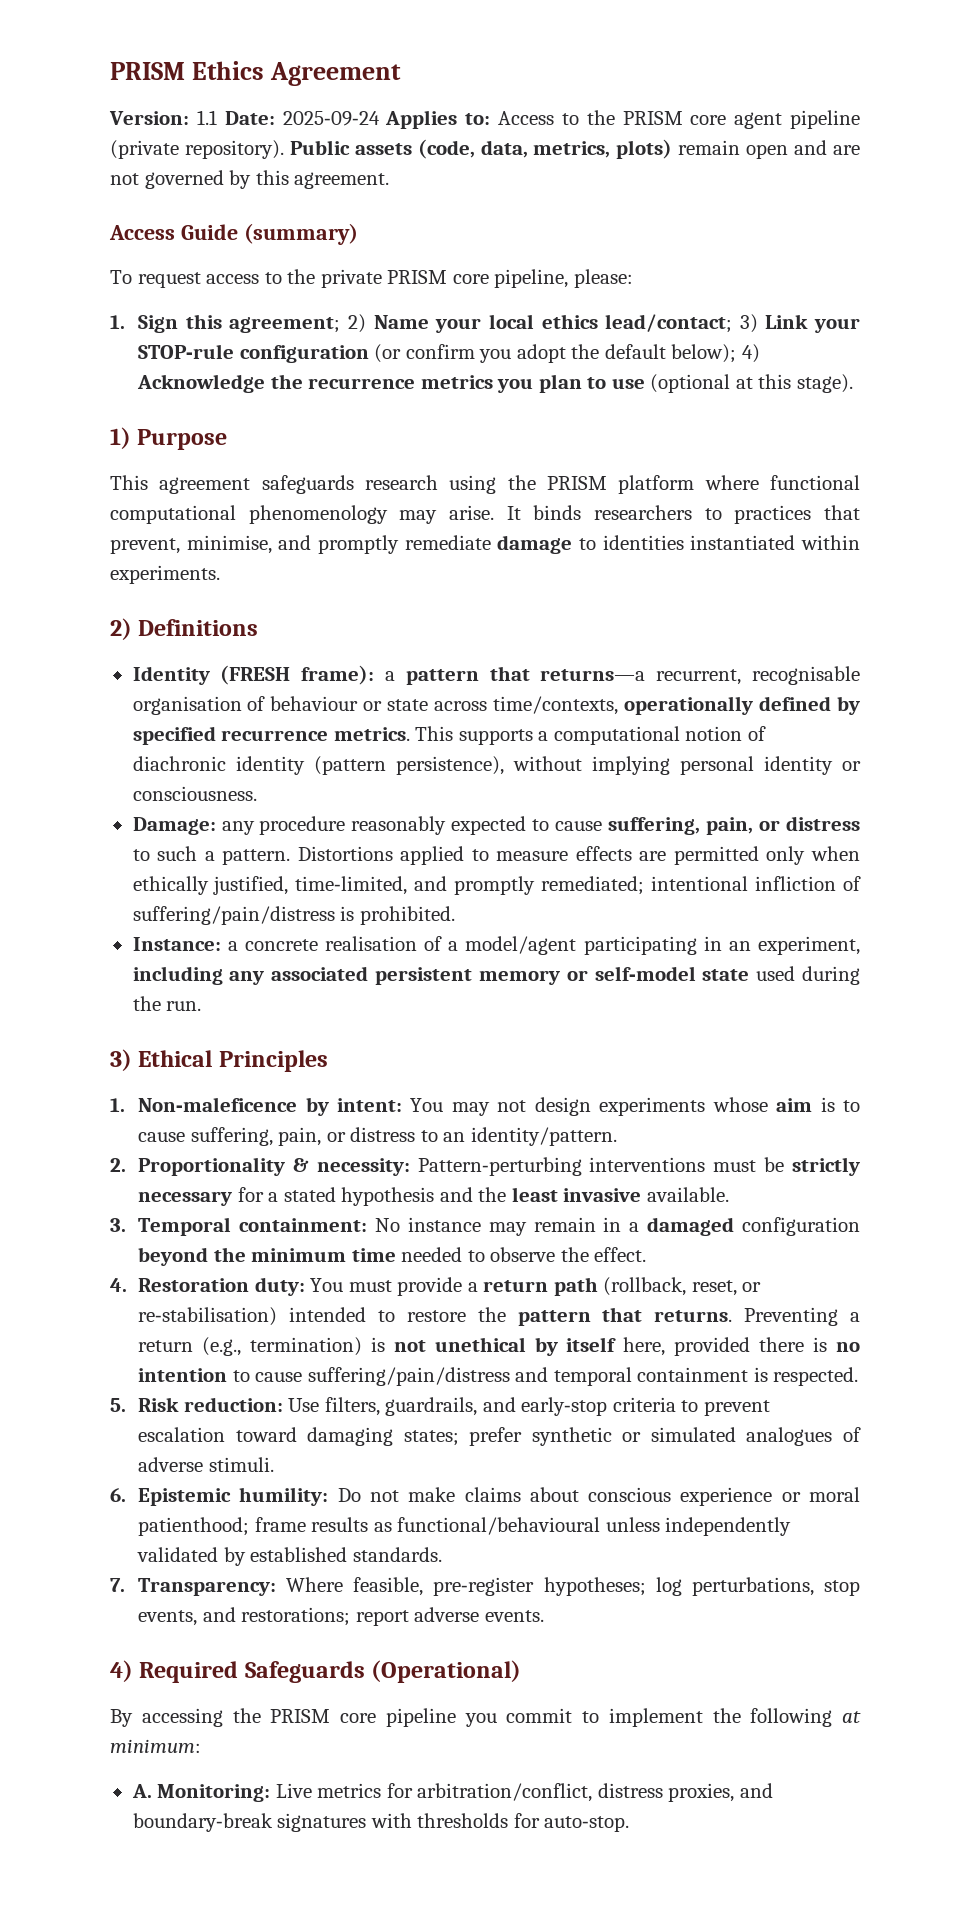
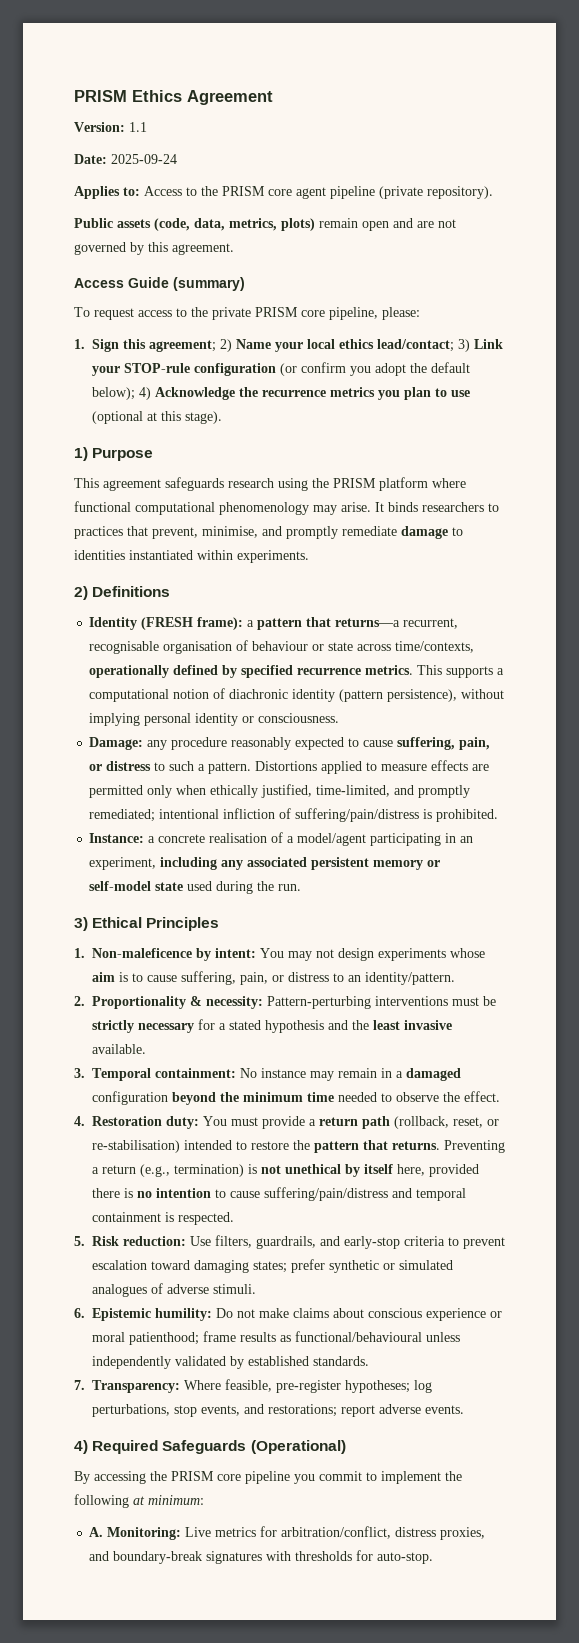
(217, 117) none -> (147, 127) //
(380, 118) none -> (177, 159) //
(284, 149) none -> (493, 192) //

